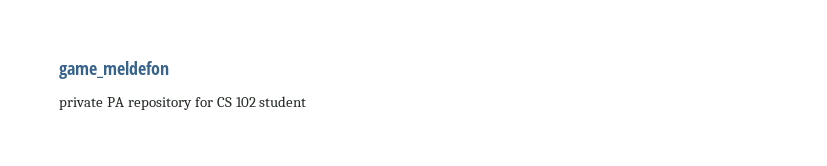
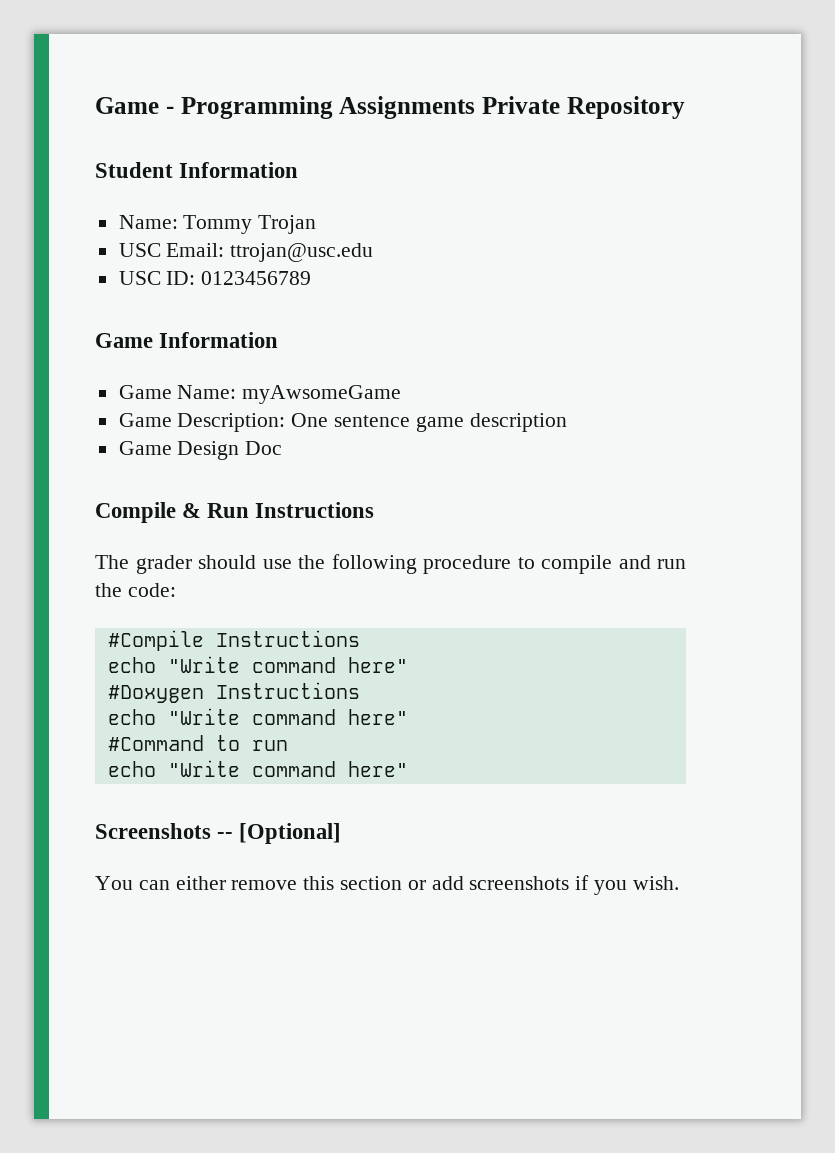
[59,61,169,79] [59,96,307,110] game_meldefon // private PA repository for CS 102 student -> [95,96,685,119] [95,162,299,178] [118,215,317,234] [118,243,374,262] [118,271,312,285] [95,332,279,348] [118,385,402,404] [118,413,567,432] [118,441,283,460] [95,502,375,523] [95,554,686,574] [95,583,176,597] [107,630,360,651] [107,656,408,673] [107,682,360,703] [107,708,408,725] [107,735,288,751] [107,760,408,777] [95,823,342,844] [95,875,679,895] Game - Programming Assignments Private Repository // Student Information // Name: Tommy Trojan // USC Email: ttrojan@usc.edu // USC ID: 0123456789 // Game Information // Game Name: myAwsomeGame // Game Description: One sentence game description // Game Design Doc // Compile & Run Instructions // The grader should use the following procedure to compile and run the code: // #Compile Instructions // echo "Write command here" // #Doxygen Instructions // echo "Write command here" // #Command to run // echo "Write command here" // Screenshots -- [Optional] // You can either remove this section or add screenshots if you wish.

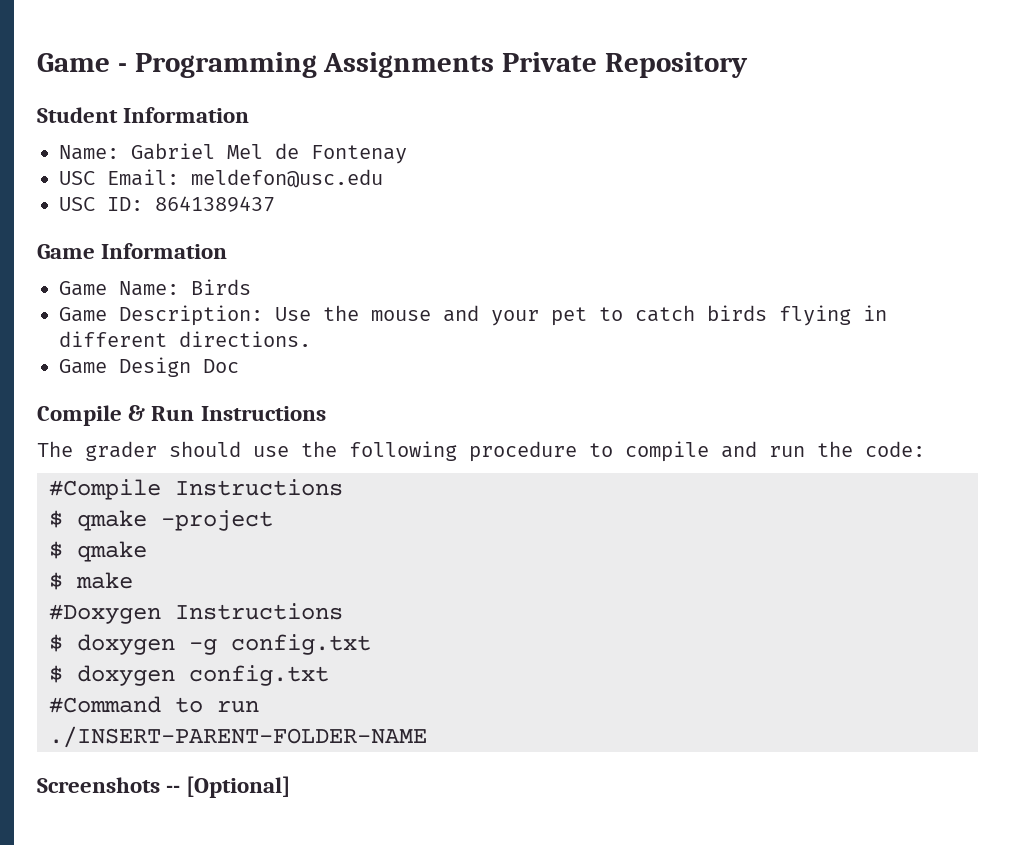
[183,215,317,234] Tommy Trojan -> [131,143,407,164] Gabriel Mel de Fontenay
[230,243,374,262] ttrojan@usc.edu -> [191,169,383,188] meldefon@usc.edu
[201,271,312,285] 0123456789 -> [155,196,275,212] 8641389437
[242,385,402,404] myAwsomeGame -> [191,279,251,295] Birds
[291,413,567,432] One sentence game description -> [275,305,887,326] [59,331,311,347] Use the mouse and your pet to catch birds flying in different directions.
[107,656,408,673] [107,682,360,703] [107,708,408,725] echo "Write command here" // #Doxygen Instructions // echo "Write command here" -> [49,510,273,531] [49,541,147,562] [49,572,133,590] [49,603,343,624] [49,634,371,655] [49,665,329,686] $ qmake -project // $ qmake // $ make // #Doxygen Instructions // $ doxygen -g config.txt // $ doxygen config.txt
[107,760,408,777] echo "Write command here" -> [49,726,427,748] ./INSERT-PARENT-FOLDER-NAME
[95,875,679,895] // You can either remove this section or add screenshots if you wish. -> (291, 787) none

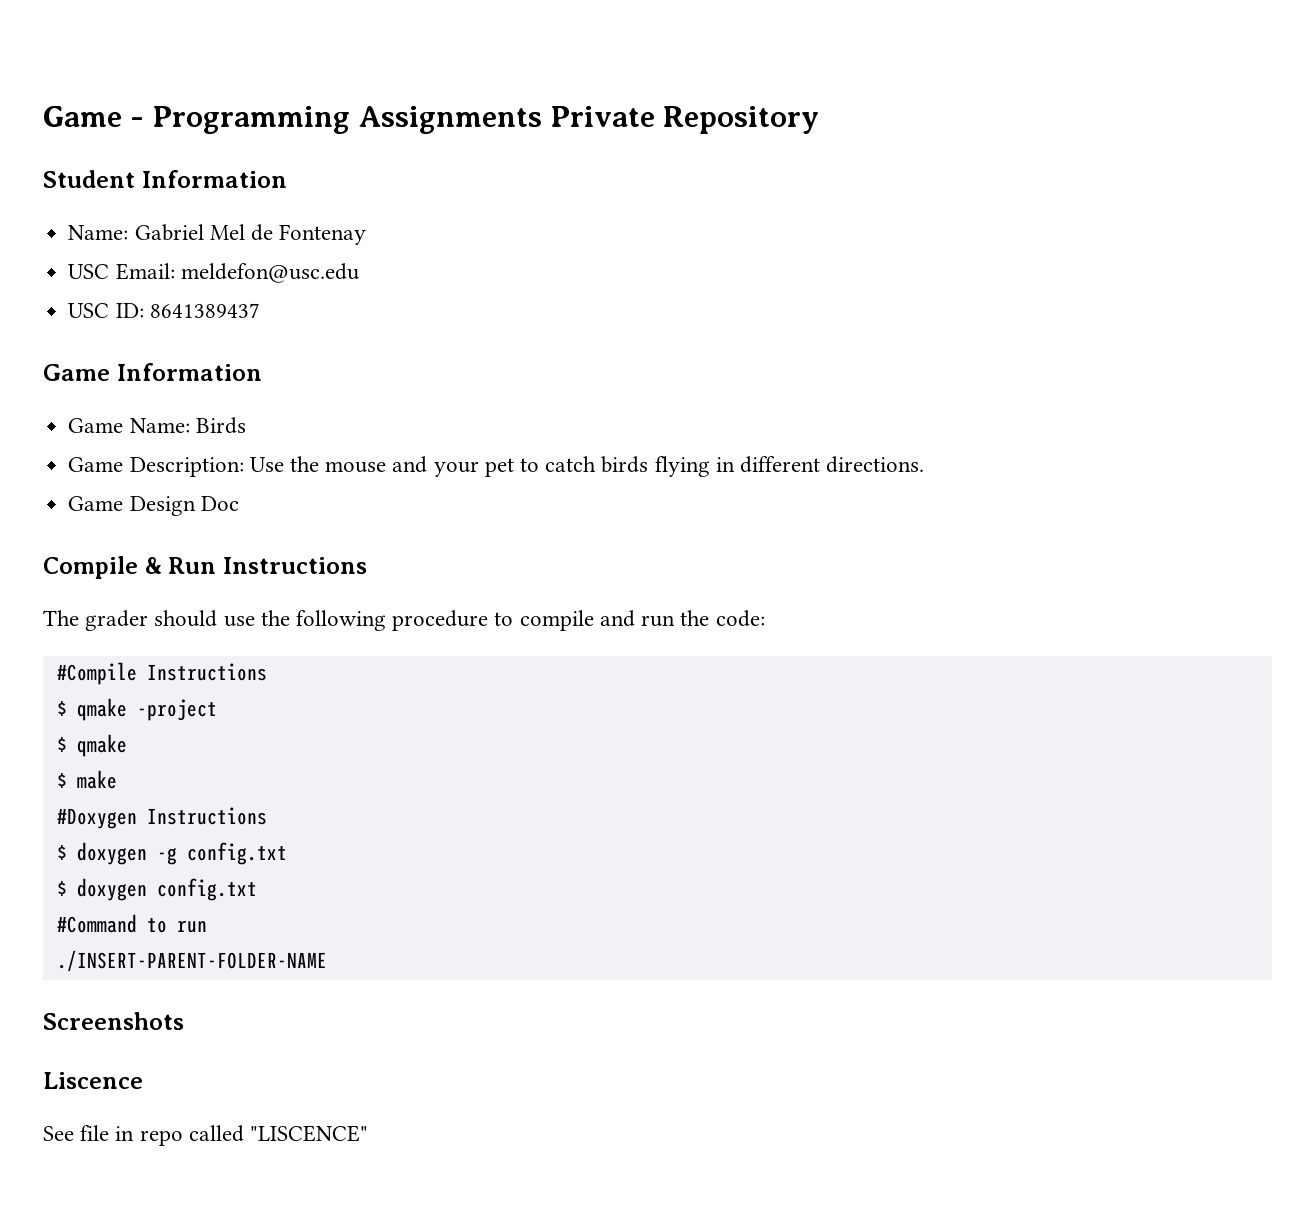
[166,776,291,798] -- [Optional] -> [43,1072,143,1089] [43,1125,369,1146] // Liscence // See file in repo called "LISCENCE"

